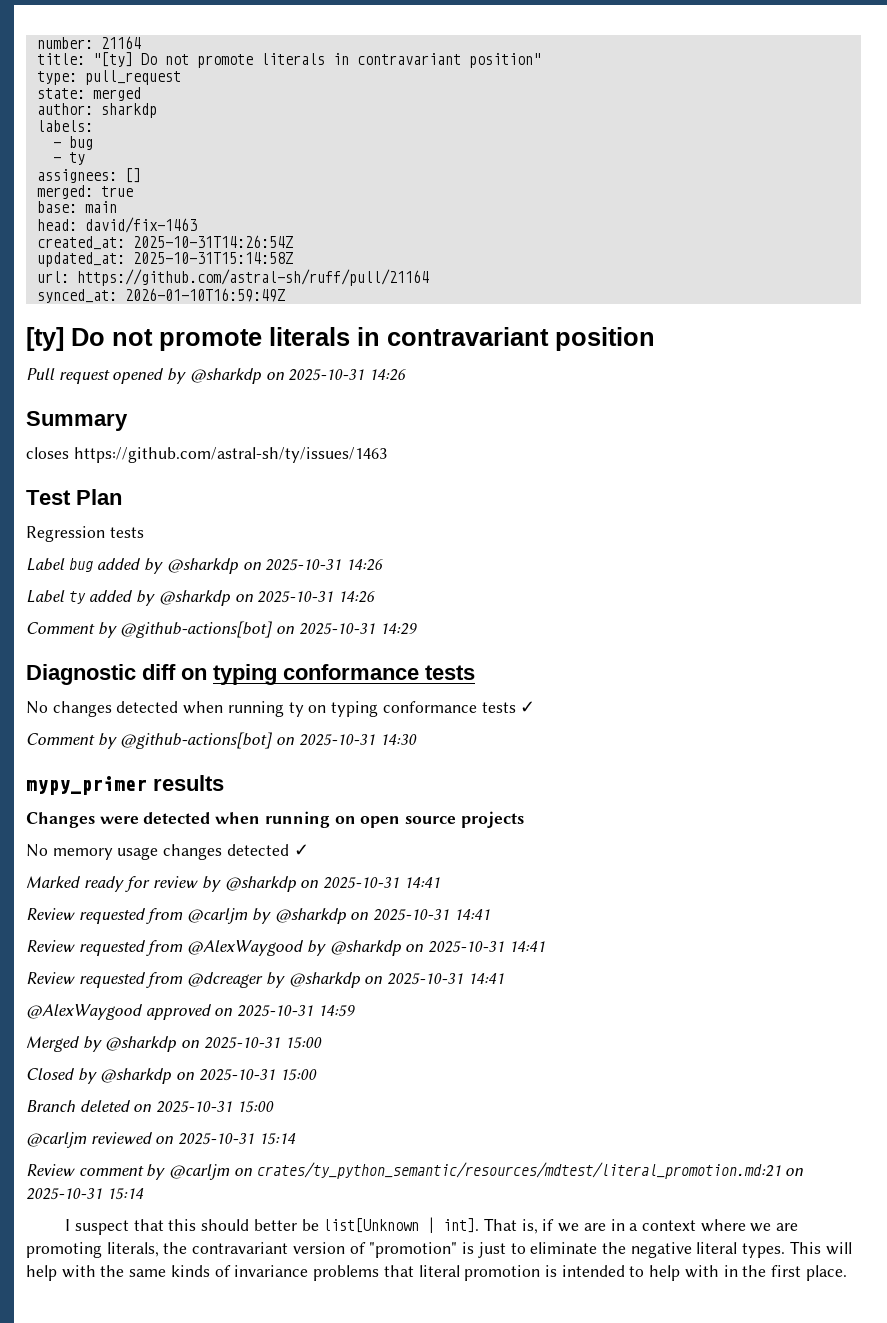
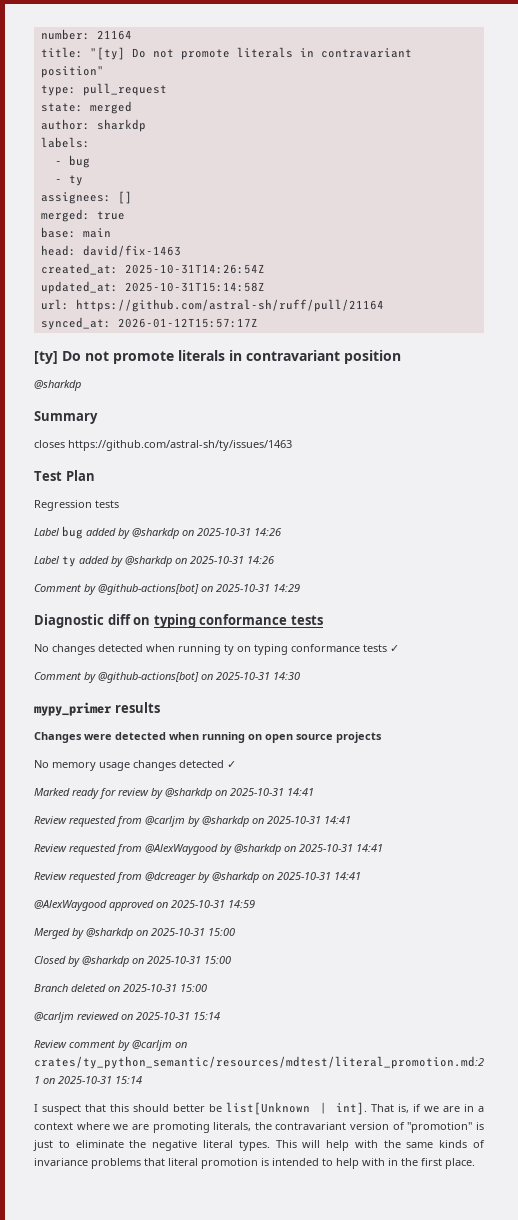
[124,288,285,302] 2026-01-10T16:59:49Z -> [117,318,258,328] 2026-01-12T15:57:17Z
[26,368,407,384] Pull request opened by @sharkdp on 2025-10-31 14:26 -> [34,380,81,391] @sharkdp

